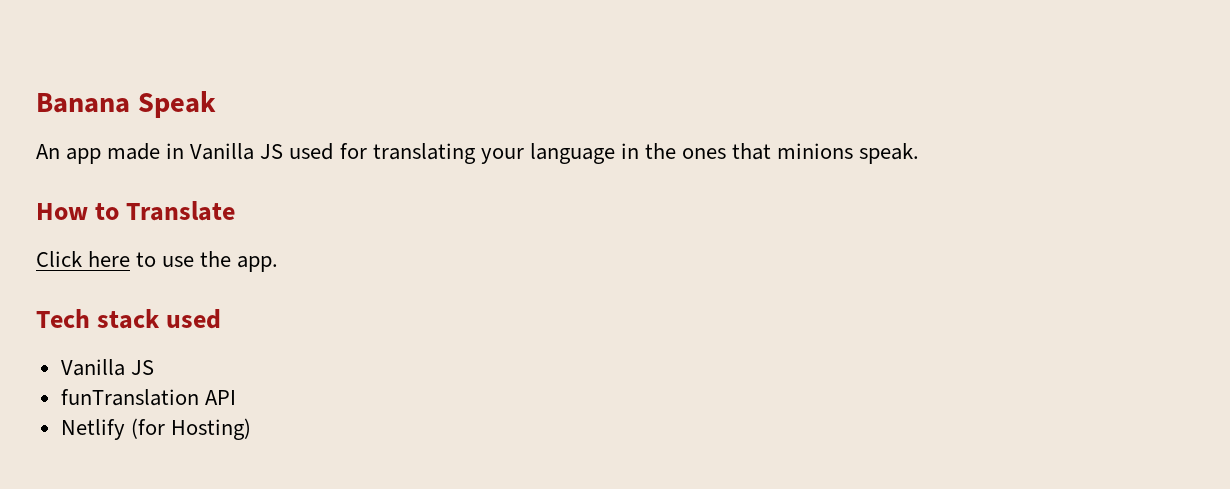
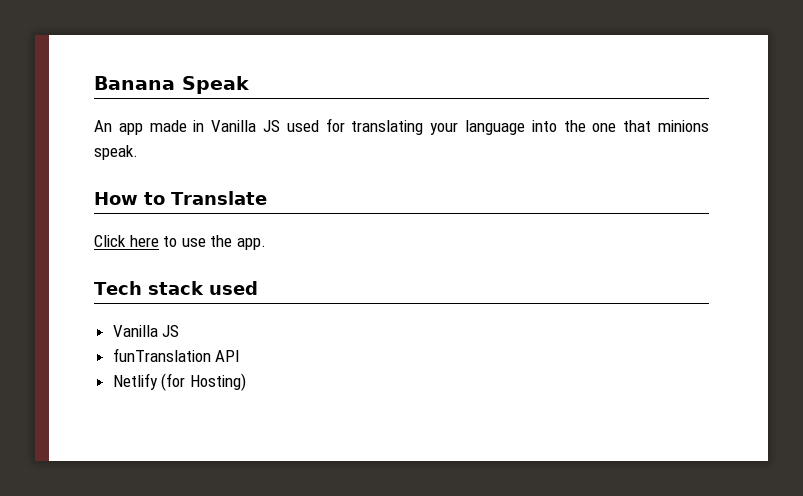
[620,143,726,159] in the ones -> [531,120,617,132] into the one

